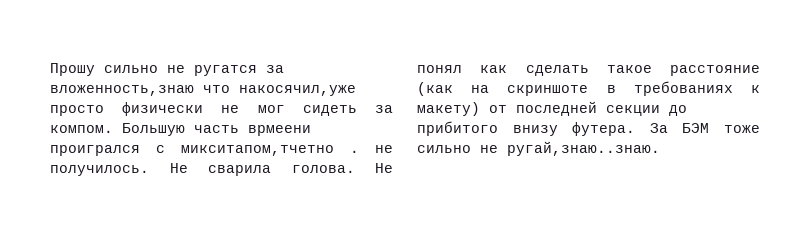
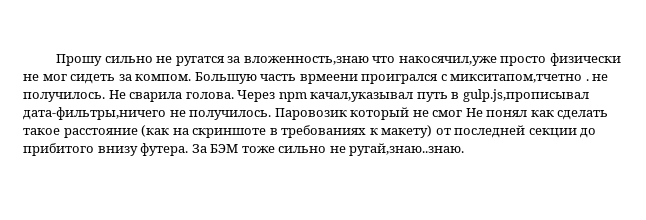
(355, 169) none -> [237,89,589,102] [23,107,463,120] Через npm качал,указывал путь в gulp.js,прописывал дата-фильтры,ничего не получилось. Паровозик который не смог

